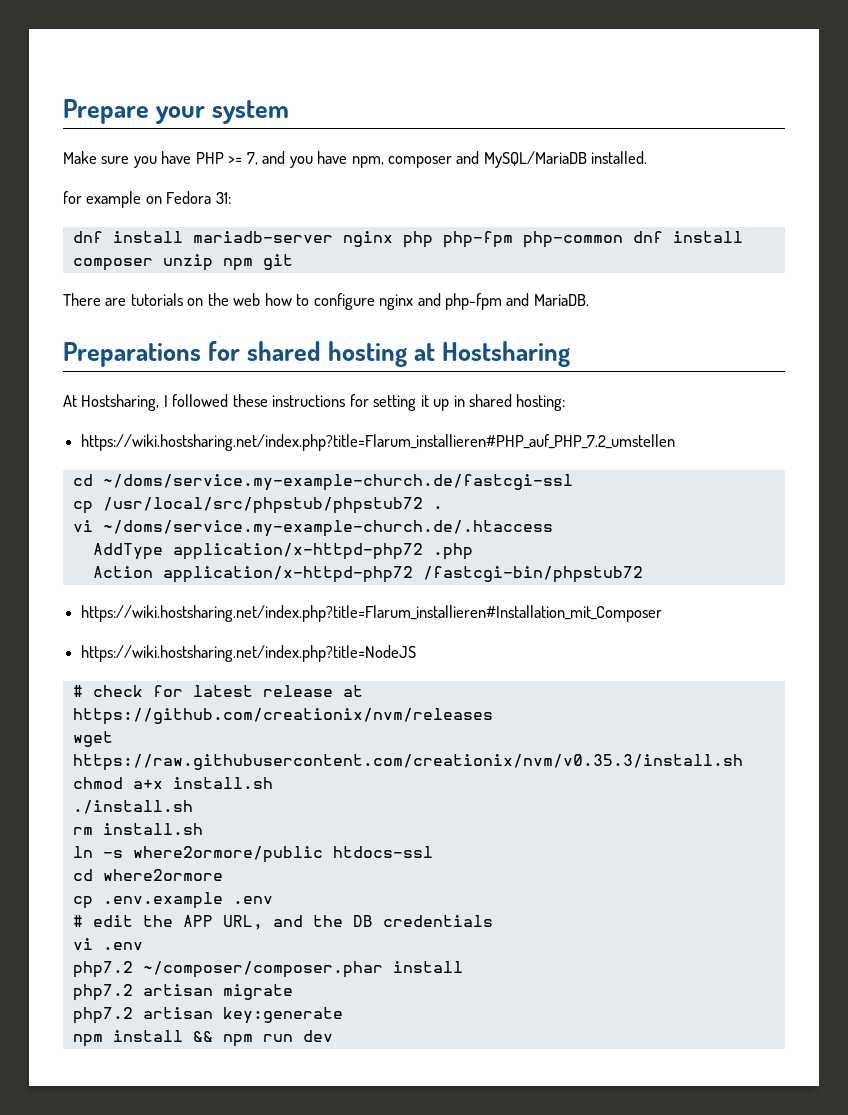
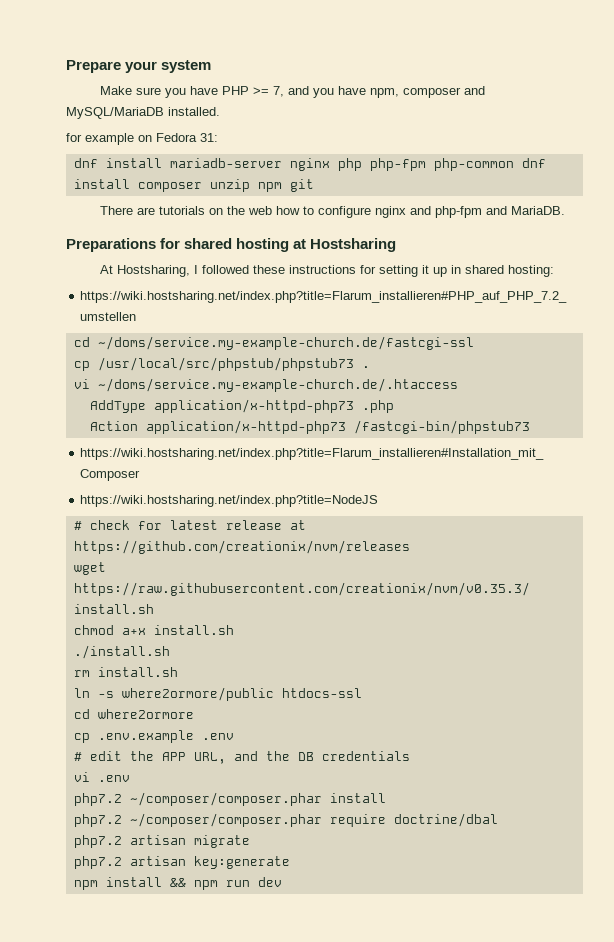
[102,497,423,514] /usr/local/src/phpstub/phpstub72 -> [97,357,354,371] /usr/local/src/phpstub/phpstub73
[172,543,423,560] application/x-httpd-php72 -> [153,399,354,413] application/x-httpd-php73
[162,566,643,583] application/x-httpd-php72 /fastcgi-bin/phpstub72 -> [145,420,530,434] application/x-httpd-php73 /fastcgi-bin/phpstub73
(463, 967) none -> [73,813,498,827] // php7.2 ~/composer/composer.phar require doctrine/dbal

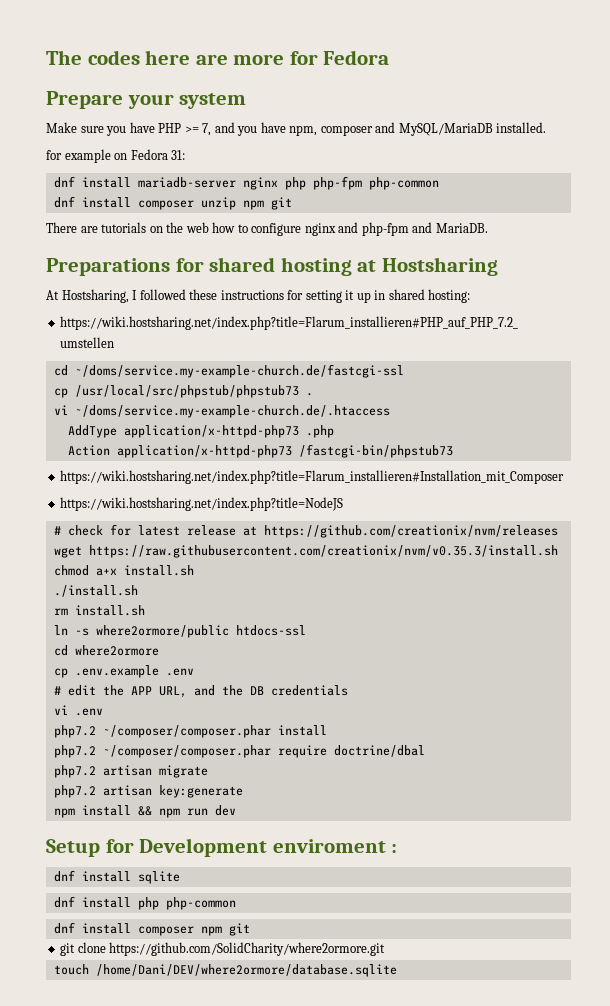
(66, 66) none -> [46,50,390,65] The codes here are more for Fedora //
(514, 164) none -> (439, 183) //
(282, 882) none -> [46,838,398,857] [53,870,180,884] [53,896,236,910] [53,922,250,936] [60,942,386,956] [53,964,397,977] // Setup for Development enviroment : // dnf install sqlite // dnf install php php-common // dnf install composer npm git // git clone https://github.com/SolidCharity/where2ormore.git // touch /home/Dani/DEV/where2ormore/database.sqlite

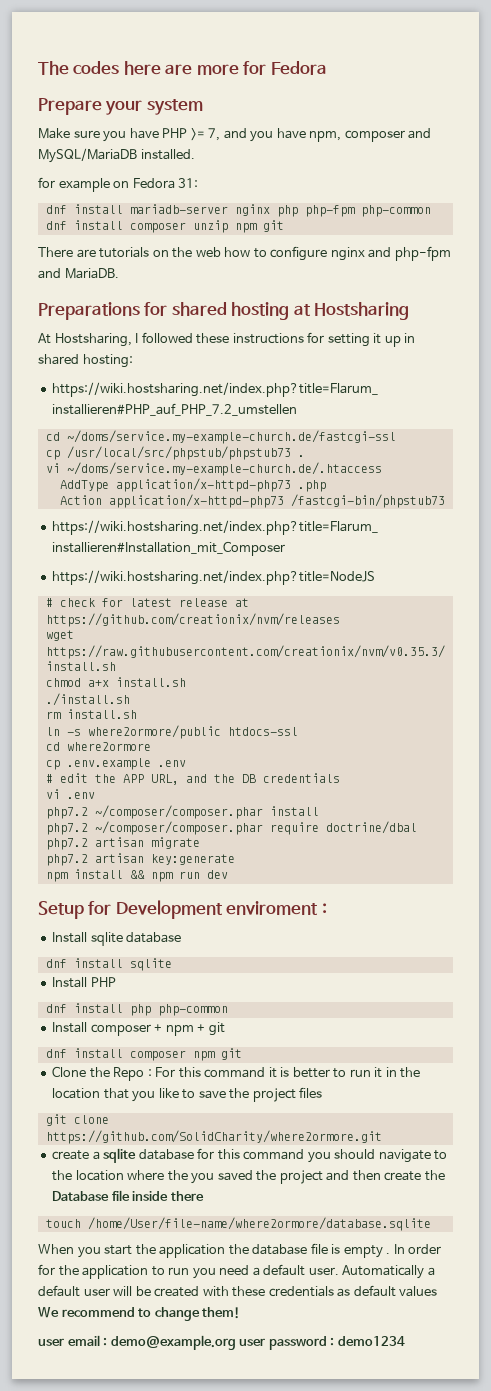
(398, 848) none -> [52,932,182,946] // Install sqlite database
(180, 877) none -> [52,977,116,988] // Install PHP
(236, 903) none -> [52,1022,225,1036] // Install composer + npm + git
[60,942,386,956] [53,964,397,977] git clone https://github.com/SolidCharity/where2ormore.git // touch /home/Dani/DEV/where2ormore/database.sqlite -> [52,1066,421,1081] [52,1087,323,1102] [45,1114,109,1126] [45,1130,382,1144] [52,1148,448,1163] [52,1170,445,1184] [52,1190,204,1201] [45,1217,431,1231] [38,1243,442,1258] [38,1264,435,1279] [38,1285,438,1297] [38,1307,241,1321] [38,1335,405,1350] Clone the Repo : For this command it is better to run it in the location that you like to save the project files // git clone https://github.com/SolidCharity/where2ormore.git // create a sqlite database for this command you should navigate to the location where the you saved the project and then create the Database file inside there // touch /home/User/file-name/where2ormore/database.sqlite // When you start the application the database file is empty . In order for the application to run you need a default user. Automatically a default user will be created with these credentials as default values We recommend to change them! // user email : demo@example.org user password : demo1234

